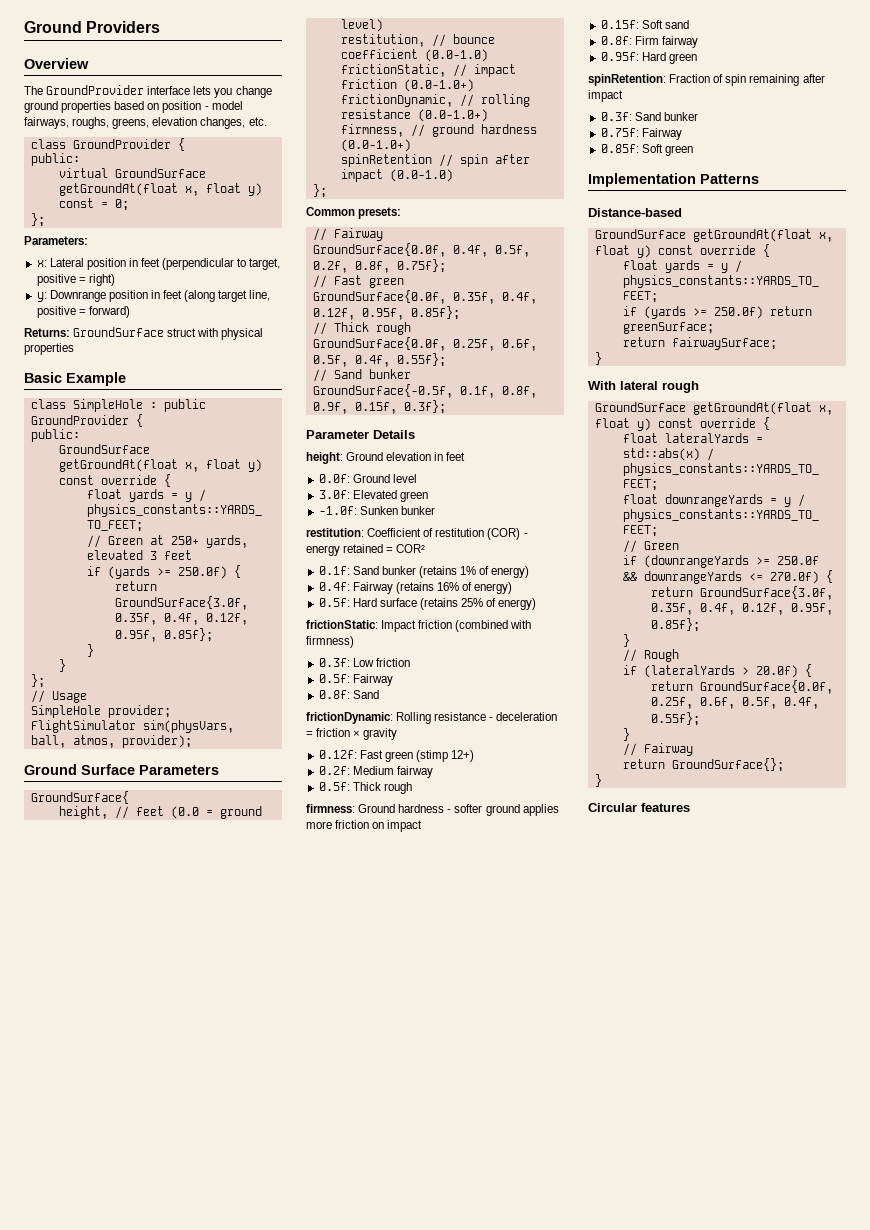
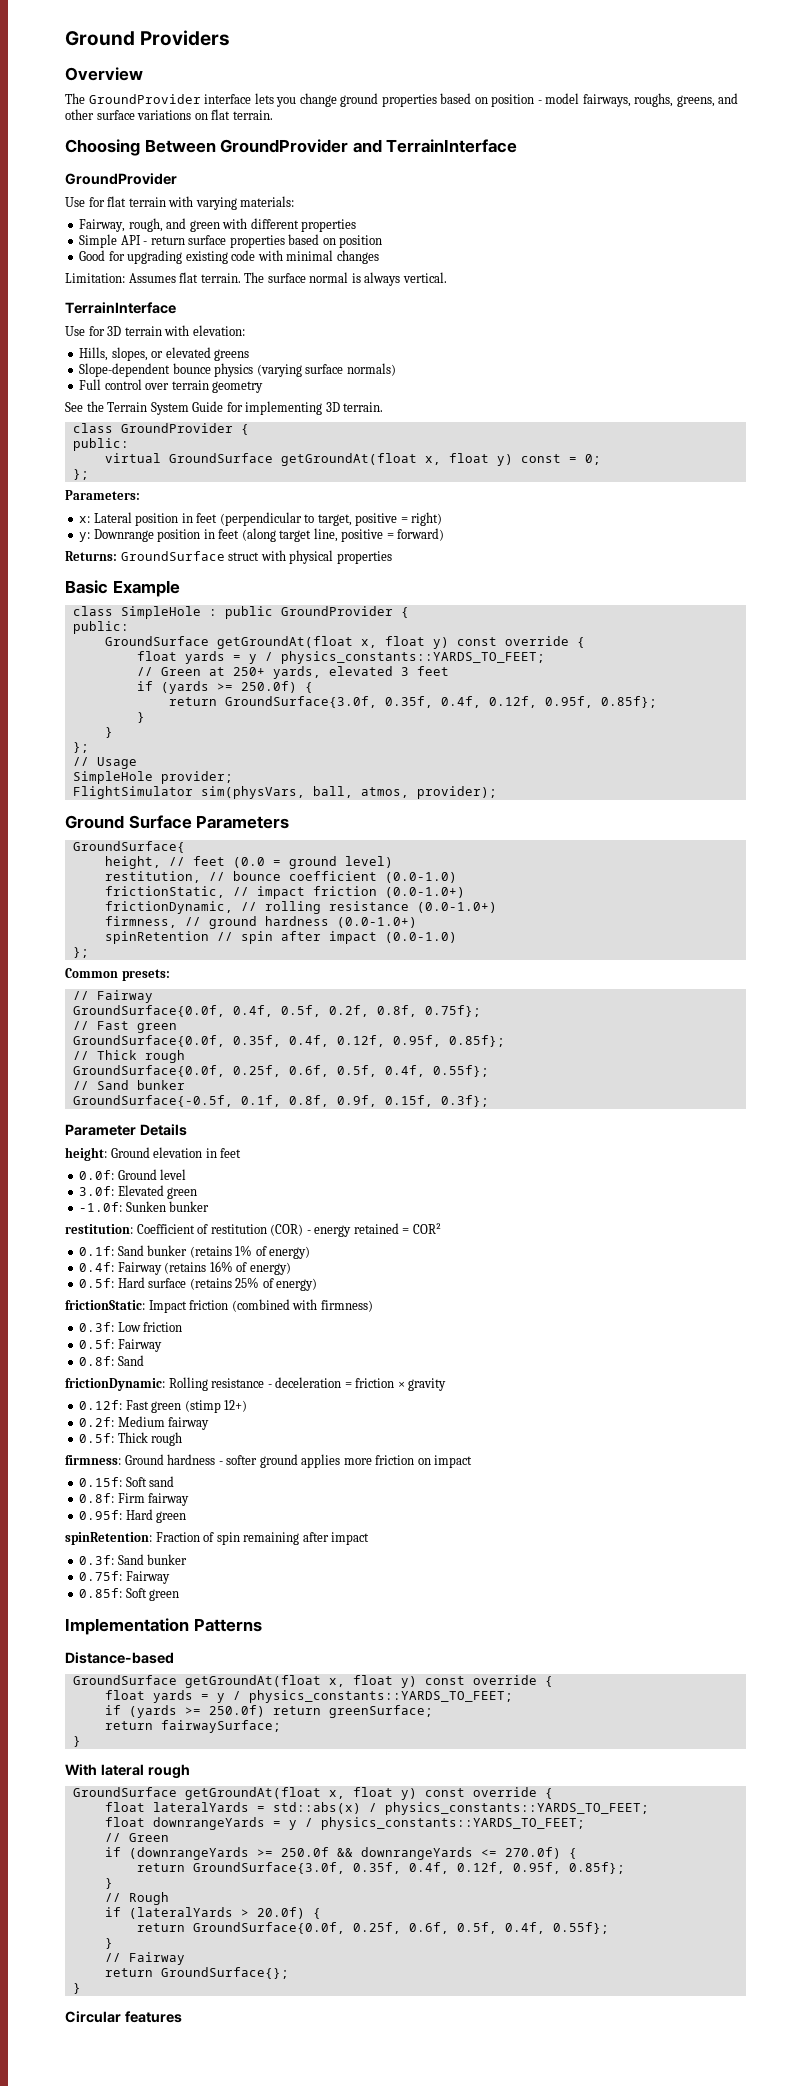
[152,117,267,129] elevation changes, etc. -> [718,93,739,104] [65,109,273,120] [65,139,518,156] [65,173,177,185] [65,196,295,210] [79,218,357,232] [79,234,383,248] [79,250,379,264] [65,272,447,286] [65,302,176,314] [65,325,245,336] [79,347,250,361] [79,363,396,377] [79,379,264,393] [65,401,384,415] and other surface variations on flat terrain. // Choosing Between GroundProvider and TerrainInterface // GroundProvider // Use for flat terrain with varying materials: // Fairway, rough, and green with different properties // Simple API - return surface properties based on position // Good for upgrading existing code with minimal changes // Limitation: Assumes flat terrain. The surface normal is always vertical. // TerrainInterface // Use for 3D terrain with elevation: // Hills, slopes, or elevated greens // Slope-dependent bounce physics (varying surface normals) // Full control over terrain geometry // See the Terrain System Guide for implementing 3D terrain.

